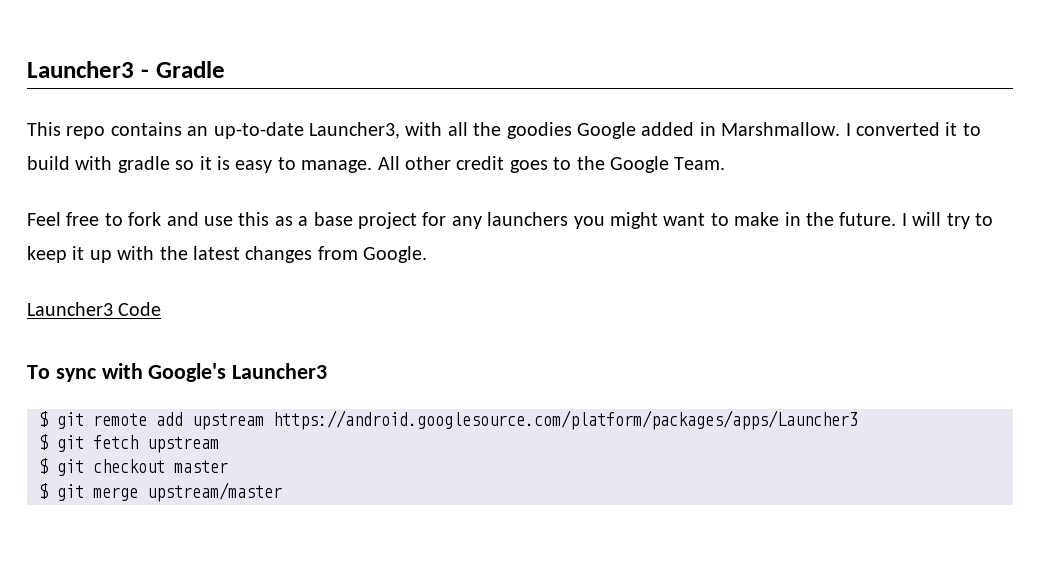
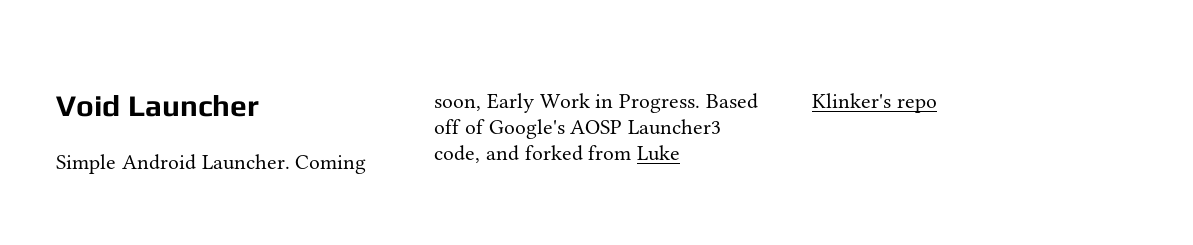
[27,61,225,78] [27,122,981,139] [27,156,726,173] [27,212,993,229] [27,246,428,263] [27,302,162,316] [27,363,328,382] [39,410,858,430] [39,434,219,453] [39,458,228,476] [39,482,282,502] Launcher3 - Gradle // This repo contains an up-to-date Launcher3, with all the goodies Google added in Marshmallow. I converted it to build with gradle so it is easy to manage. All other credit goes to the Google Team. // Feel free to fork and use this as a base project for any launchers you might want to make in the future. I will try to keep it up with the latest changes from Google. // Launcher3 Code // To sync with Google's Launcher3 // $ git remote add upstream https://android.googlesource.com/platform/packages/apps/Launcher3 // $ git fetch upstream // $ git checkout master // $ git merge upstream/master -> [56,95,260,117] [56,154,367,174] [434,93,759,113] [434,119,722,139] [434,145,681,163] [812,93,937,113] Void Launcher // Simple Android Launcher. Coming soon, Early Work in Progress. Based off of Google's AOSP Launcher3 code, and forked from Luke Klinker's repo

